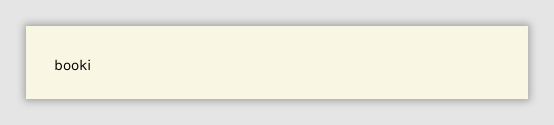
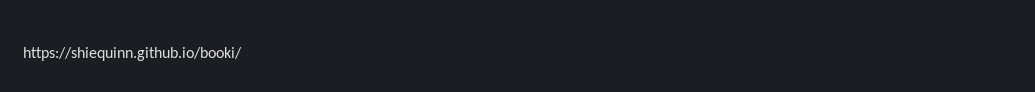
[54,59,91,71] booki -> [23,47,242,61] https://shiequinn.github.io/booki/

